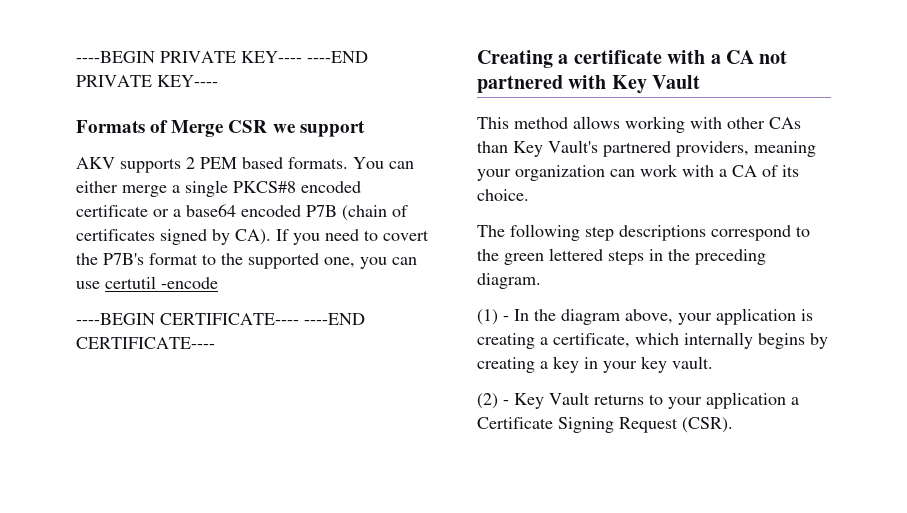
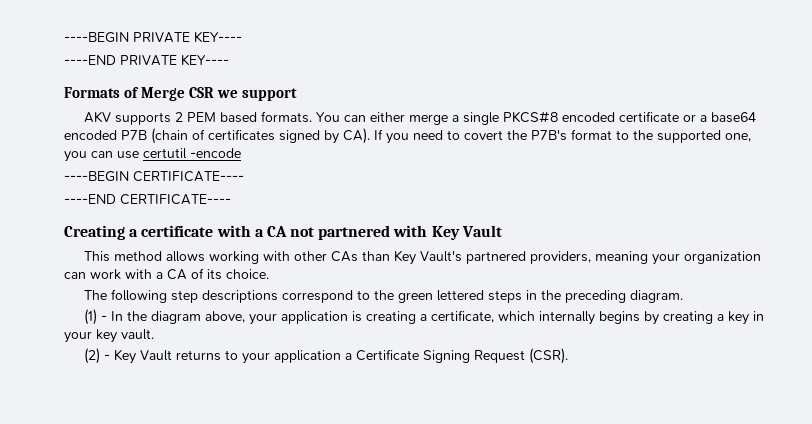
(302, 57) none -> (242, 37) //
(299, 319) none -> (244, 176) //

